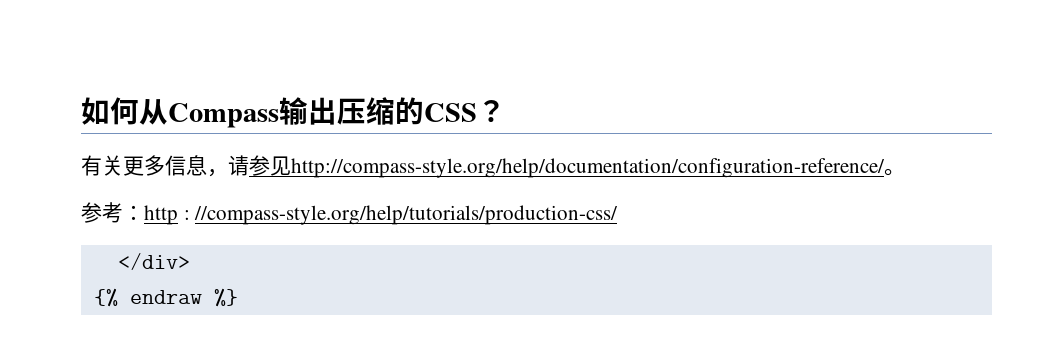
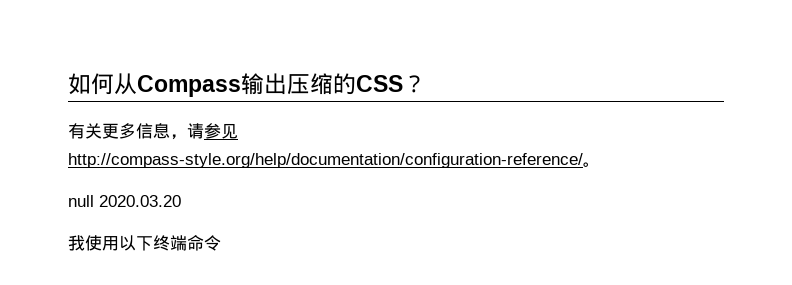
[81,202,619,225] [117,253,190,270] [93,288,238,307] 参考：http : //compass-style.org/help/tutorials/production-css/ // </div> // {% endraw %} -> [68,195,181,207] [68,235,221,251] null 2020.03.20 // 我使用以下终端命令

